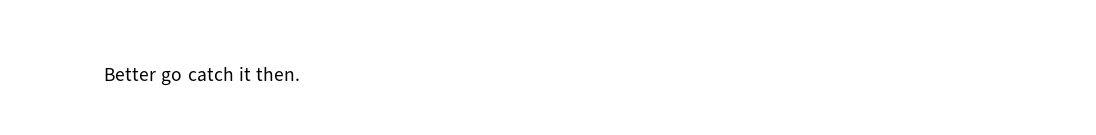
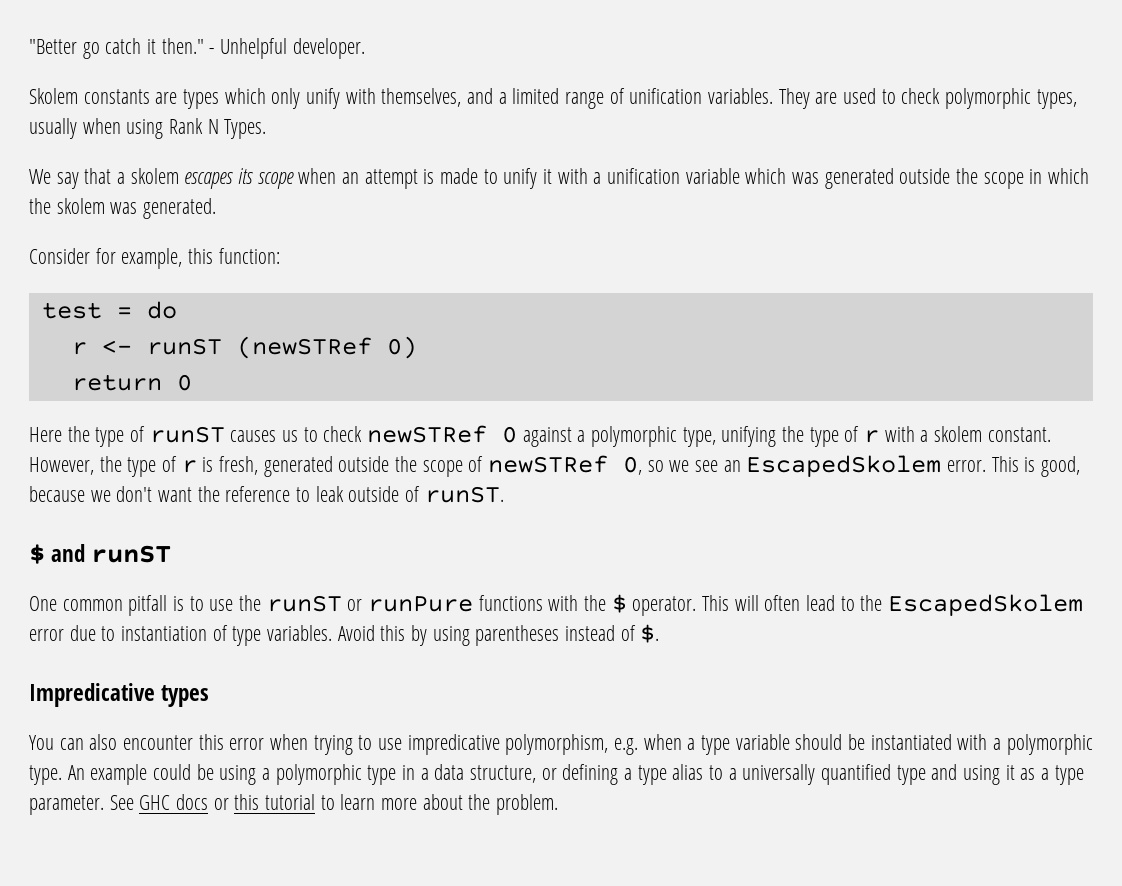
[104,67,156,81] Better -> [29,39,77,54] "Better
[256,67,301,81] then. -> [161,38,365,59] [29,88,1077,109] [29,118,267,139] [29,168,1090,189] [29,198,217,219] [29,248,280,269] [41,301,177,319] [71,336,417,359] [71,374,192,391] [29,425,1051,447] [29,455,1081,477] [29,486,504,503] [29,544,172,564] [29,594,1084,616] [29,624,660,646] [29,683,210,707] [29,734,1093,755] [29,764,1084,785] [29,794,559,815] then." - Unhelpful developer. // Skolem constants are types which only unify with themselves, and a limited range of unification variables. They are used to check polymorphic types, usually when using Rank N Types. // We say that a skolem escapes its scope when an attempt is made to unify it with a unification variable which was generated outside the scope in which the skolem was generated. // Consider for example, this function: // test = do // r <- runST (newSTRef 0) // return 0 // Here the type of runST causes us to check newSTRef 0 against a polymorphic type, unifying the type of r with a skolem constant. However, the type of r is fresh, generated outside the scope of newSTRef 0, so we see an EscapedSkolem error. This is good, because we don't want the reference to leak outside of runST. // $ and runST // One common pitfall is to use the runST or runPure functions with the $ operator. This will often lead to the EscapedSkolem error due to instantiation of type variables. Avoid this by using parentheses instead of $. // Impredicative types // You can also encounter this error when trying to use impredicative polymorphism, e.g. when a type variable should be instantiated with a polymorphic type. An example could be using a polymorphic type in a data structure, or defining a type alias to a universally quantified type and using it as a type parameter. See GHC docs or this tutorial to learn more about the problem.

